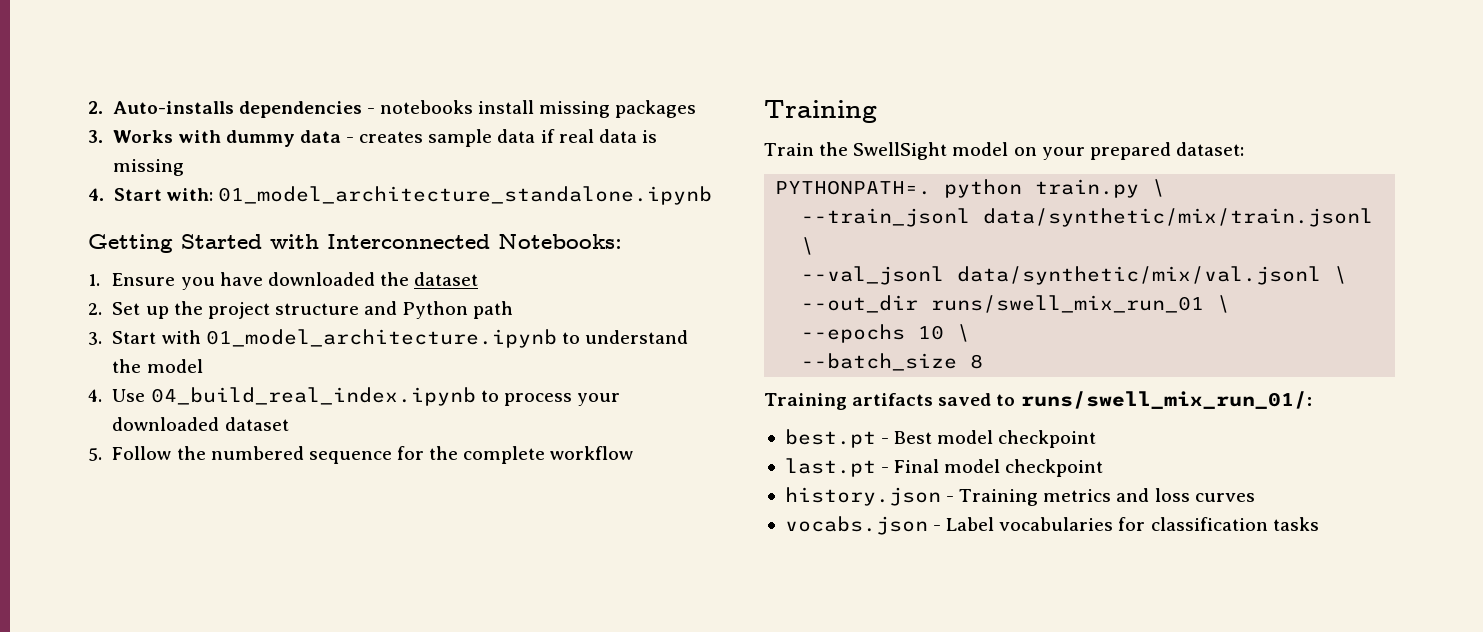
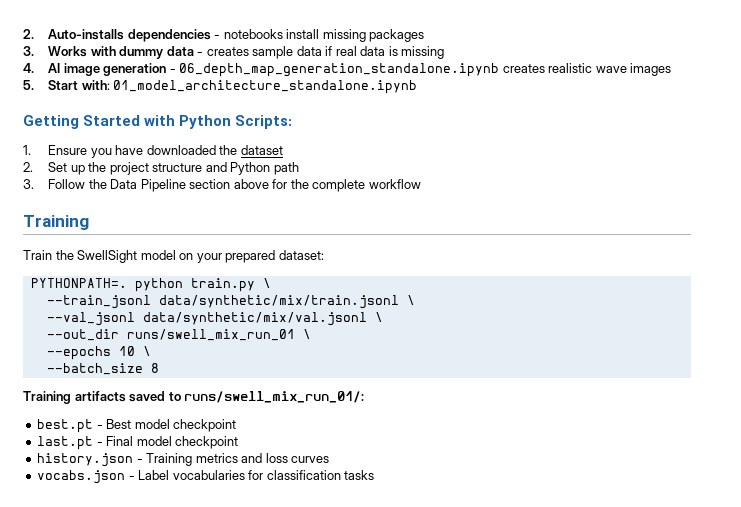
(104, 194) none -> [48,63,672,77] [23,80,34,90] AI image generation - 06_depth_map_generation_standalone.ipynb creates realistic wave images // 5.
[327,234,622,249] Interconnected Notebooks: -> [179,115,293,129] Python Scripts:
[112,329,688,348] [112,359,203,373] [88,387,620,406] [112,417,289,431] [88,446,392,464] Start with 01_model_architecture.ipynb to understand the model // 4. Use 04_build_real_index.ipynb to process your downloaded dataset // 5. Follow the numbered sequence -> [48,179,269,192] Follow the Data Pipeline section above

